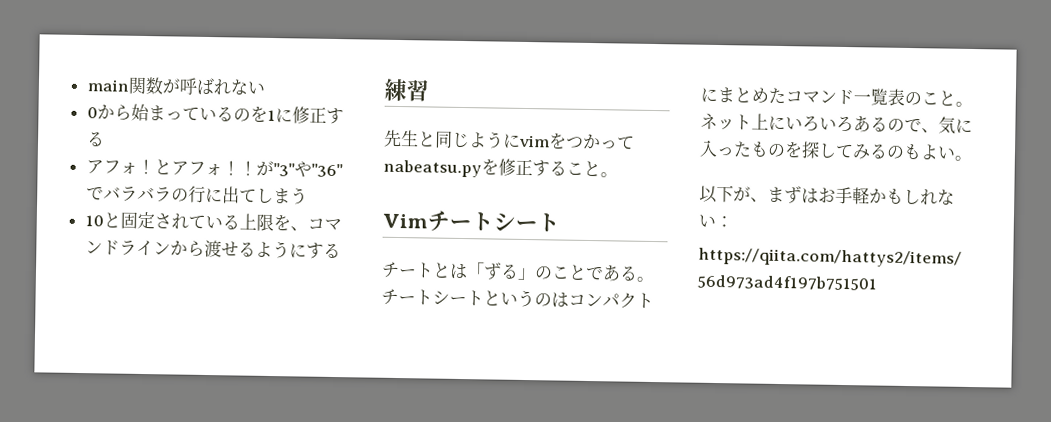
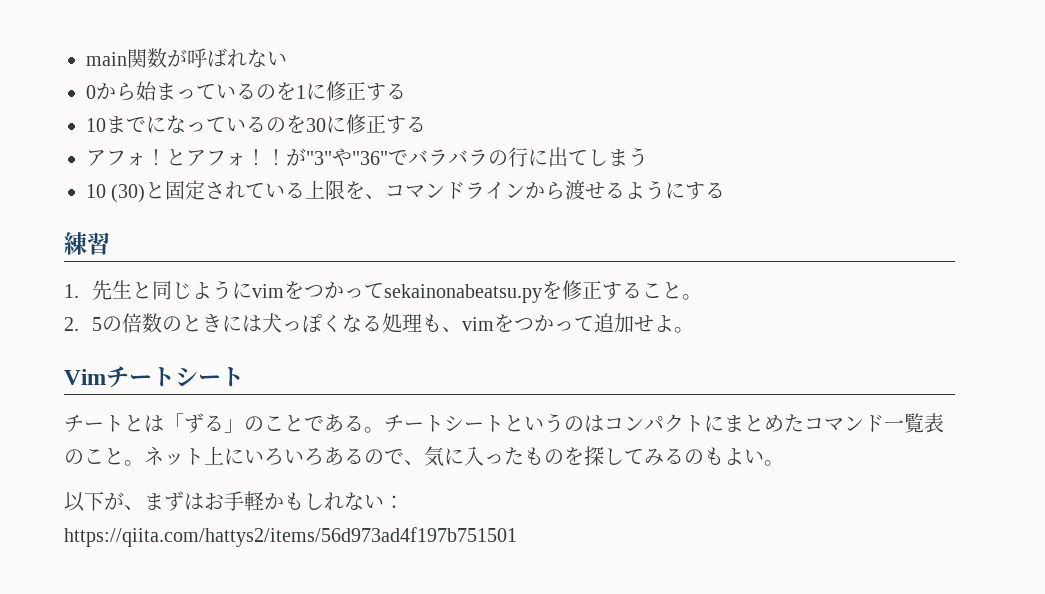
(105, 139) none -> [86,114,426,134] // 10までになっているのを30に修正する
(104, 221) none -> [111,184,146,203] (30)
(430, 90) none -> [64,284,79,298] 1.
[383,159,482,178] nabeatsu.py -> [383,284,542,303] sekainonabeatsu.py
(618, 175) none -> [64,313,694,333] // 2. 5の倍数のときには犬っぽくなる処理も、vimをつかって追加せよ。

